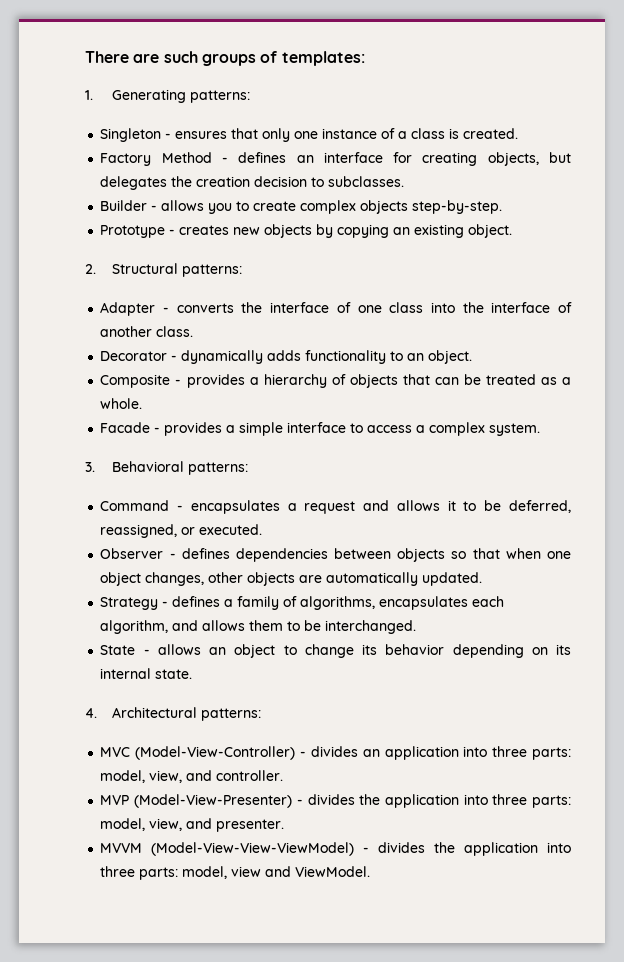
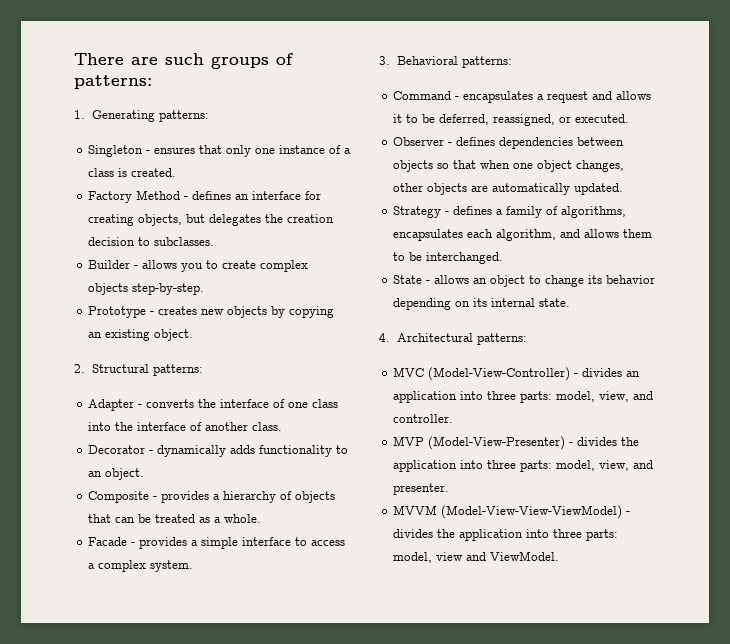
[281,51,365,66] templates: -> [74,75,152,89] patterns:

